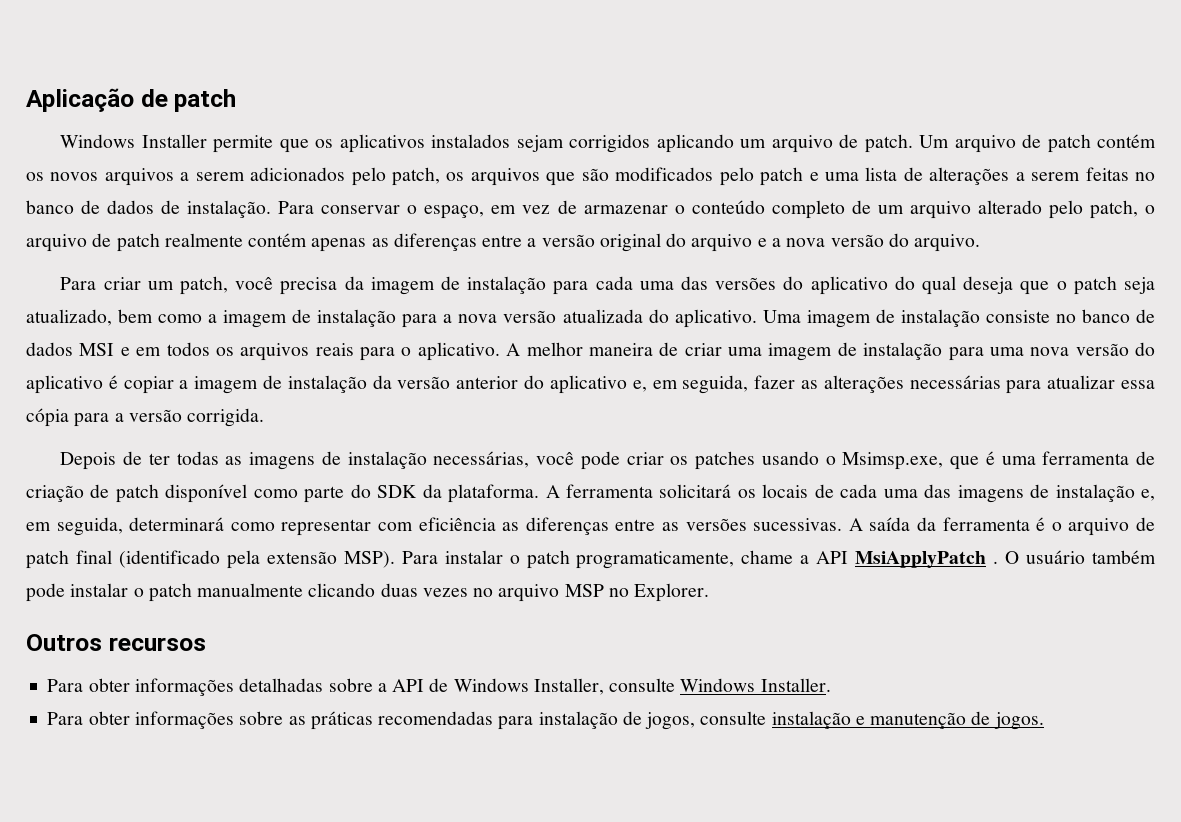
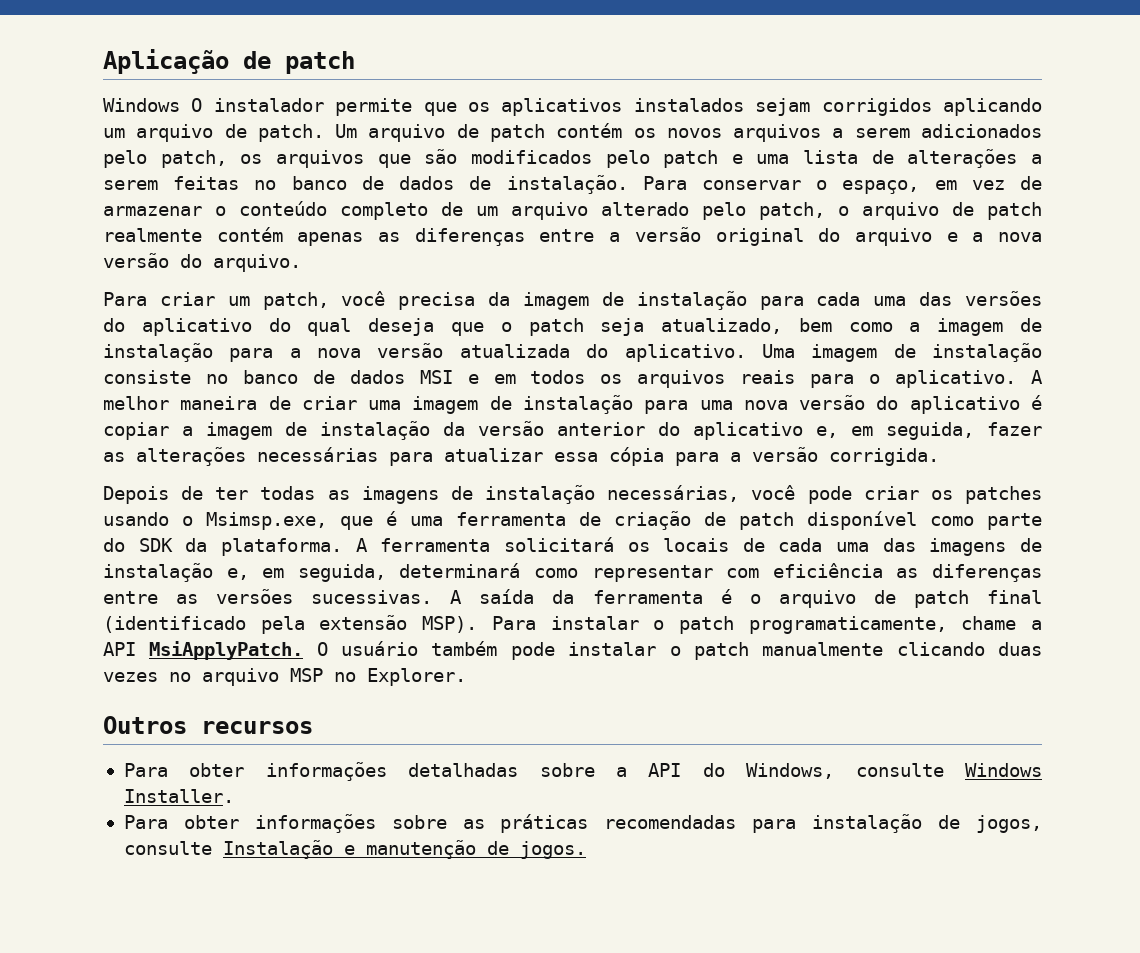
[141,134,207,148] Installer -> [191,98,324,112] O instalador
[855,551,999,568] MsiApplyPatch . -> [149,641,304,660] MsiApplyPatch.
[429,678,604,695] de Windows Installer, -> [702,763,835,779] do Windows,
[771,711,851,729] instalação -> [222,840,333,859] Instalação

